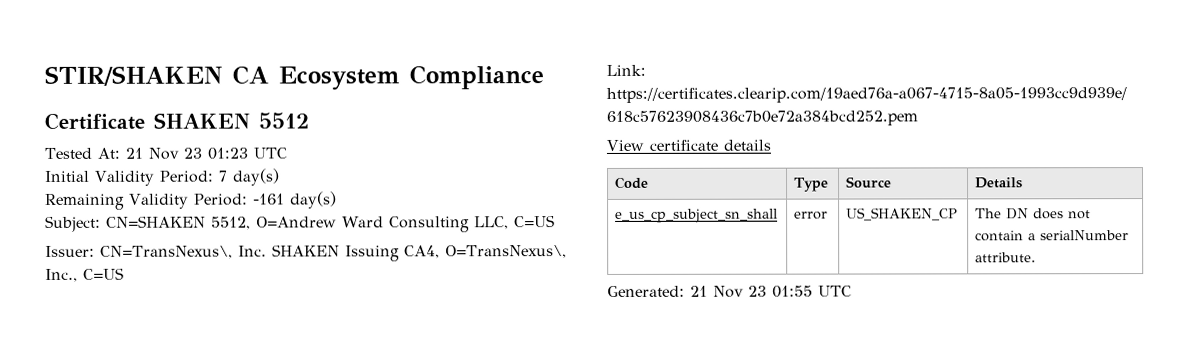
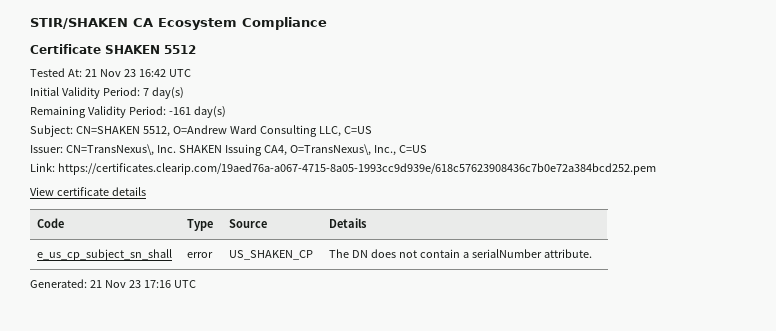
[206,147,248,160] 01:23 -> [138,69,166,77] 16:42
[772,285,813,298] 01:55 -> [143,280,171,288] 17:16

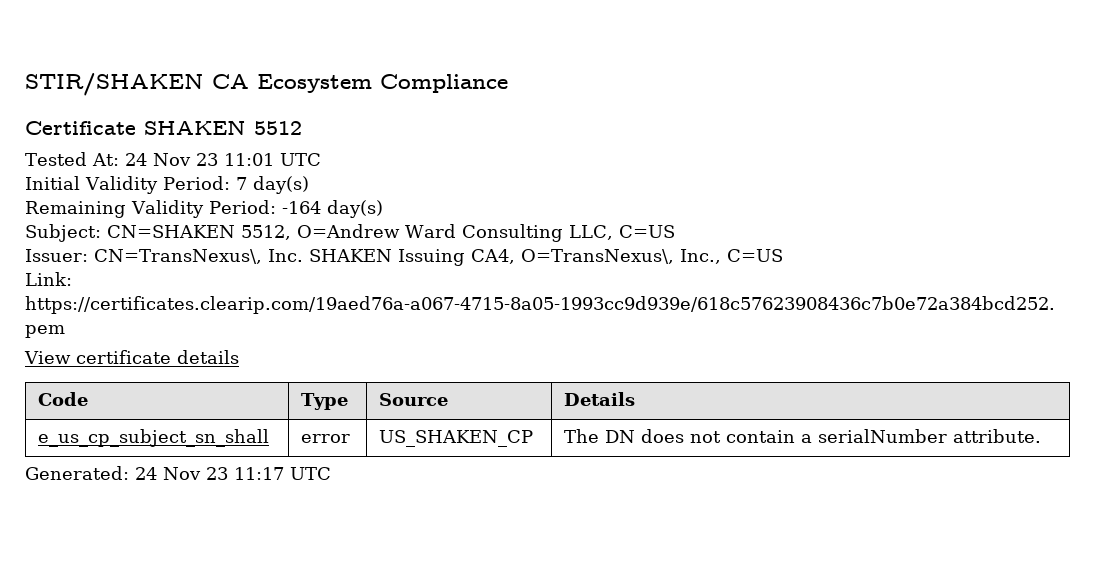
[84,69,166,77] 21 Nov 23 16:42 -> [124,153,274,166] 24 Nov 23 11:01
[168,107,191,115] -161 -> [281,201,321,214] -164
[89,280,171,288] 21 Nov 23 17:16 -> [135,467,284,480] 24 Nov 23 11:17

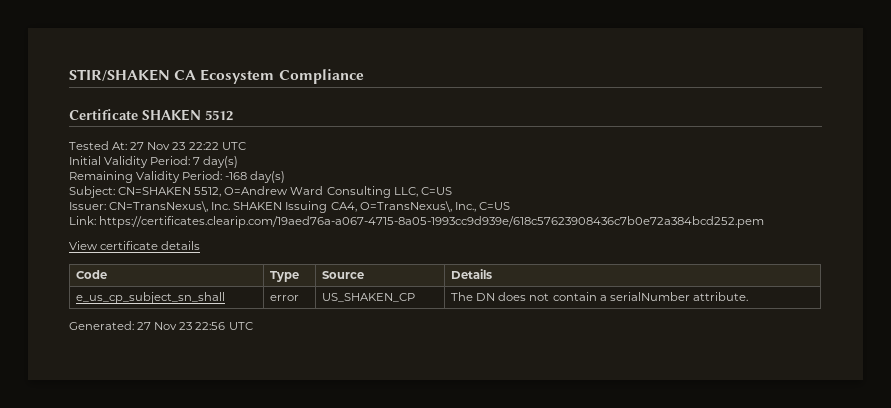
[124,153,274,166] 24 Nov 23 11:01 -> [130,142,219,150] 27 Nov 23 22:22
[281,201,321,214] -164 -> [225,172,248,180] -168
[135,467,284,480] 24 Nov 23 11:17 -> [137,322,226,330] 27 Nov 23 22:56

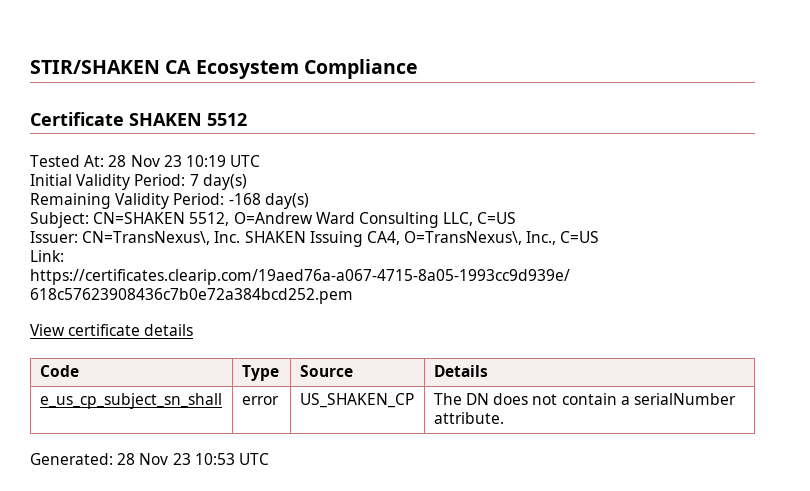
[130,142,219,150] 27 Nov 23 22:22 -> [108,155,226,167] 28 Nov 23 10:19
[137,322,226,330] 27 Nov 23 22:56 -> [117,453,235,465] 28 Nov 23 10:53

